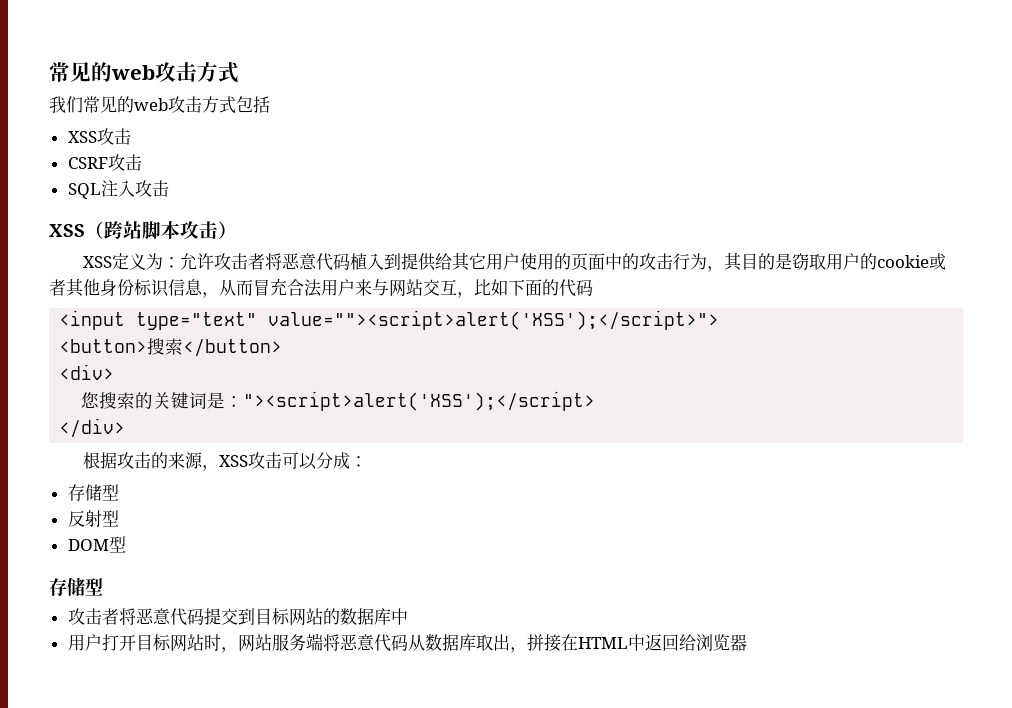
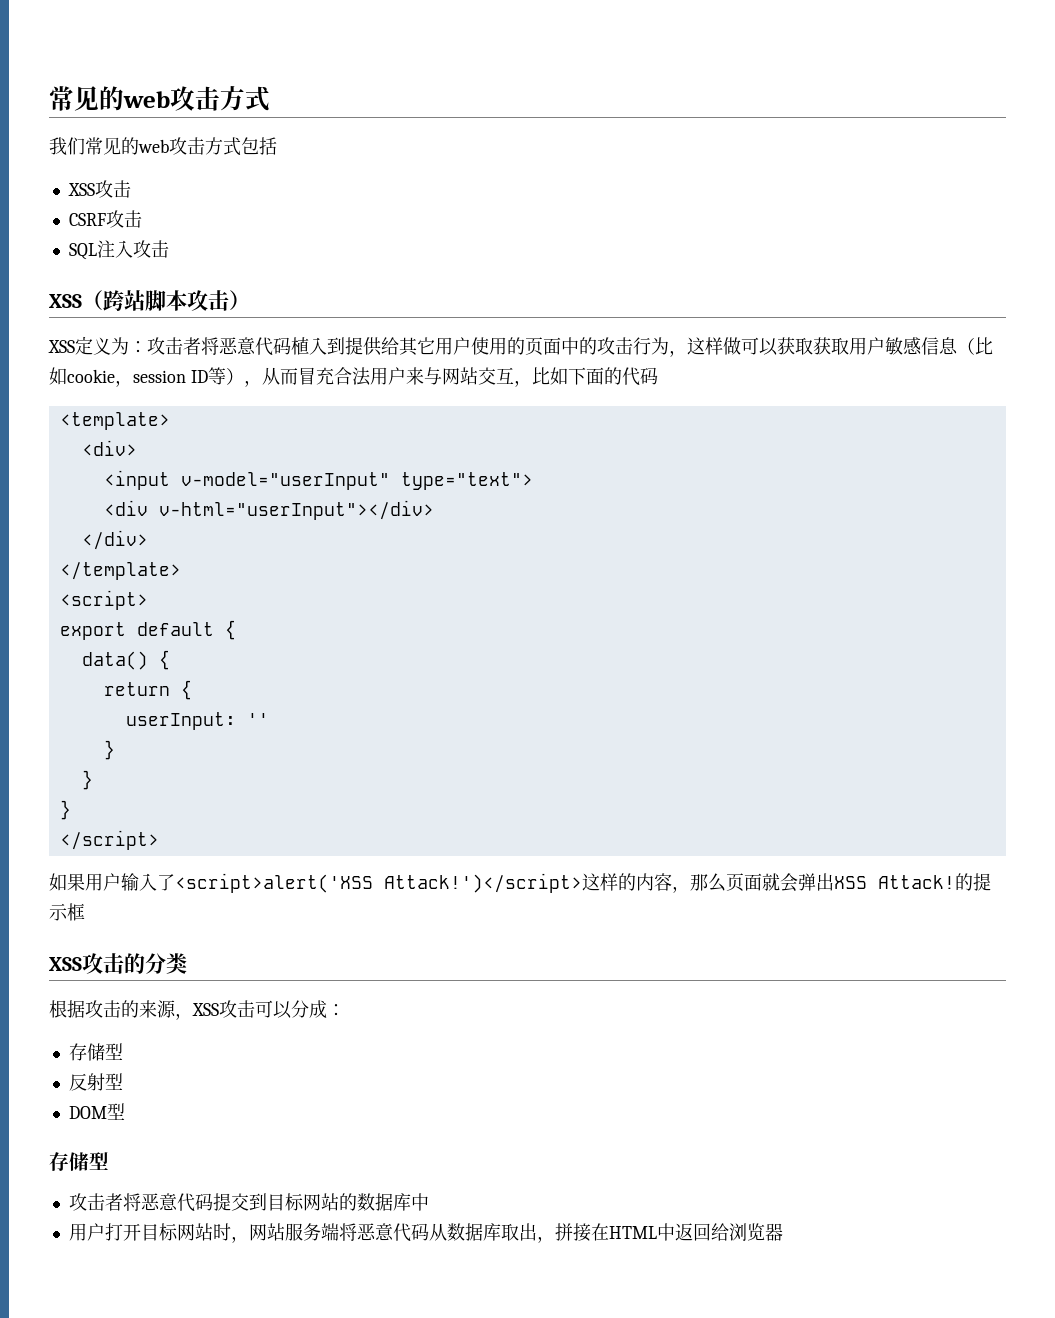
[180,253,215,270] 允许 -> (147, 347) none
[724,252,947,271] [49,278,203,297] 其目的是窃取用户的cookie或者其他身份标识信息 -> [687,337,993,356] [49,367,244,387] 这样做可以获取获取用户敏感信息（比如cookie，session ID等）
[59,310,720,330] [59,338,283,357] [59,364,115,380] [81,391,596,411] [59,418,126,438] <input type="text" value=""><script>alert('XSS');</script>"> // <button>搜索</button> // <div> // 您搜索的关键词是："><script>alert('XSS');</script> // </div> -> [59,412,170,430] [81,440,137,456] [103,470,533,490] [103,500,434,520] [81,530,148,550] [59,562,181,580] [59,590,148,610] [59,620,236,640] [81,650,170,670] [103,680,192,700] [125,712,269,730] [103,740,115,760] [81,770,93,790] [59,800,71,820] [59,830,159,850] [49,873,991,893] [49,903,85,921] [49,953,187,974] <template> // <div> // <input v-model="userInput" type="text"> // <div v-html="userInput"></div> // </div> // </template> // <script> // export default { // data() { // return { // userInput: '' // } // } // } // </script> // 如果用户输入了<script>alert('XSS Attack!')</script>这样的内容，那么页面就会弹出XSS Attack!的提示框 // XSS攻击的分类

